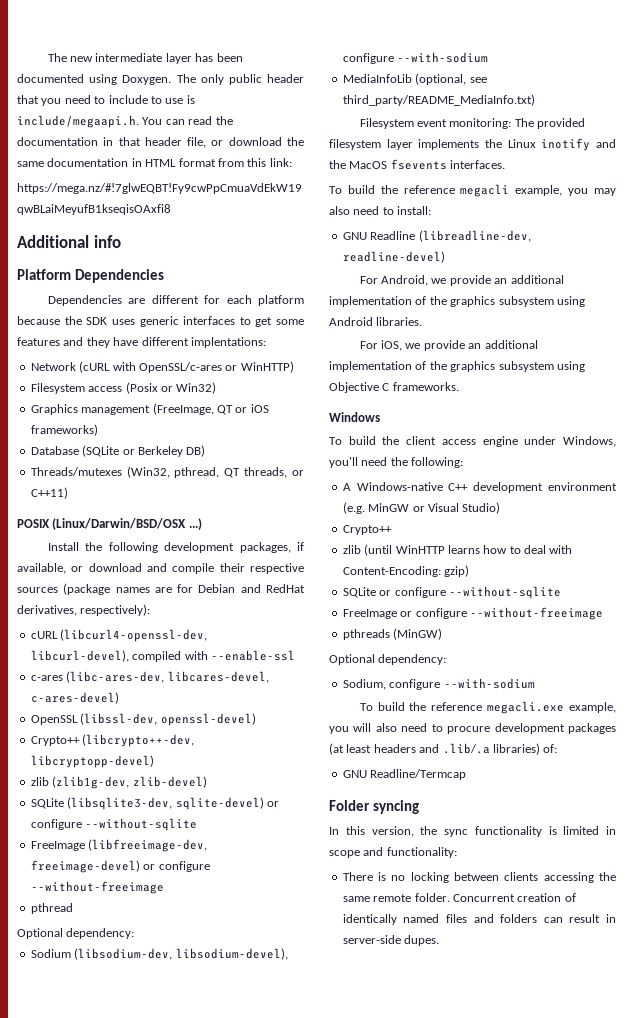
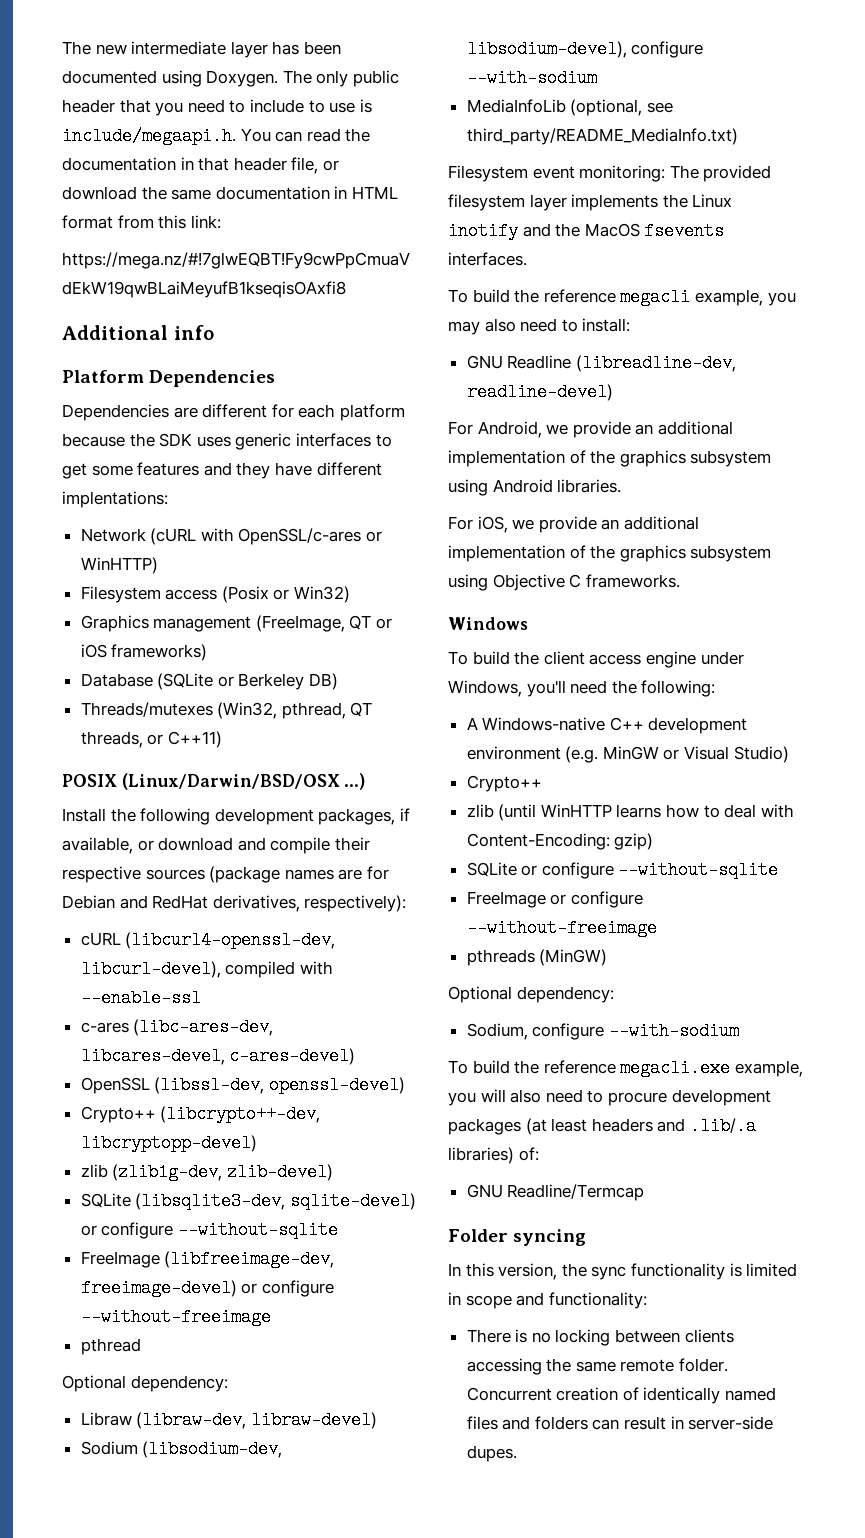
(135, 933) none -> [80,1411,377,1429] // Libraw (libraw-dev, libraw-devel)

